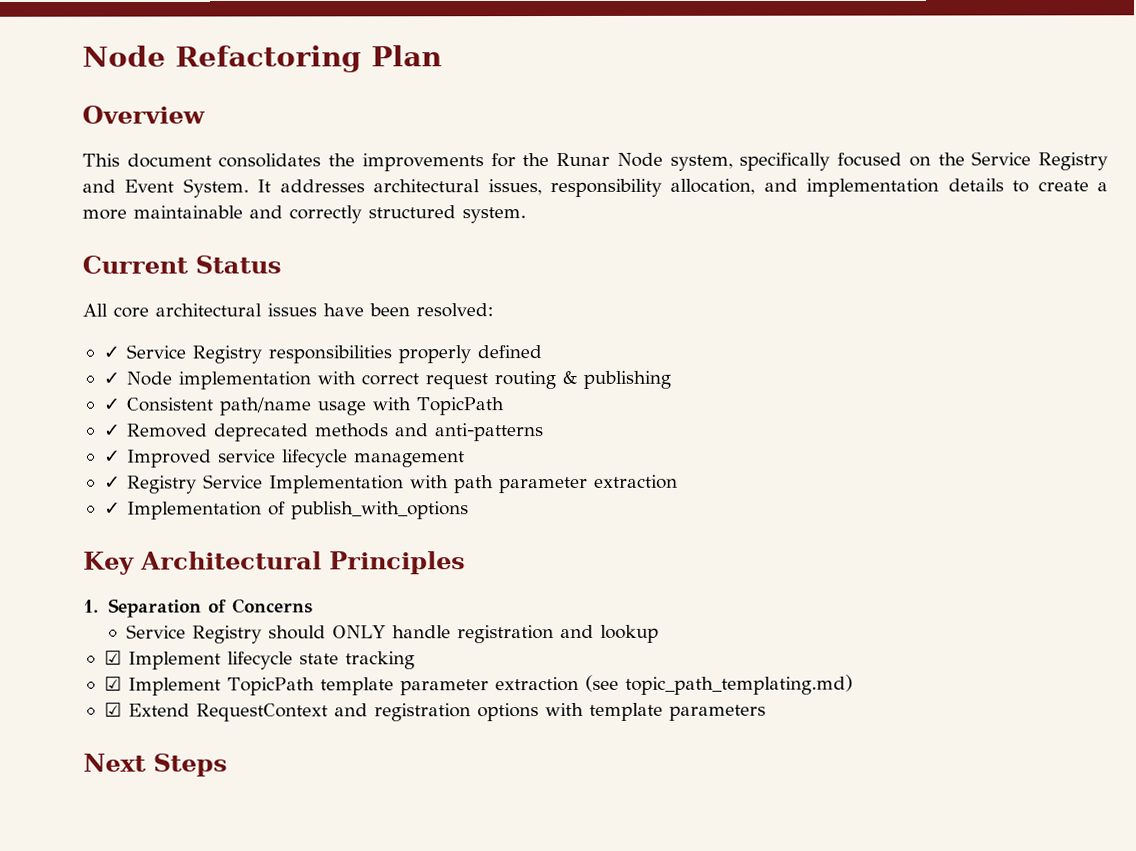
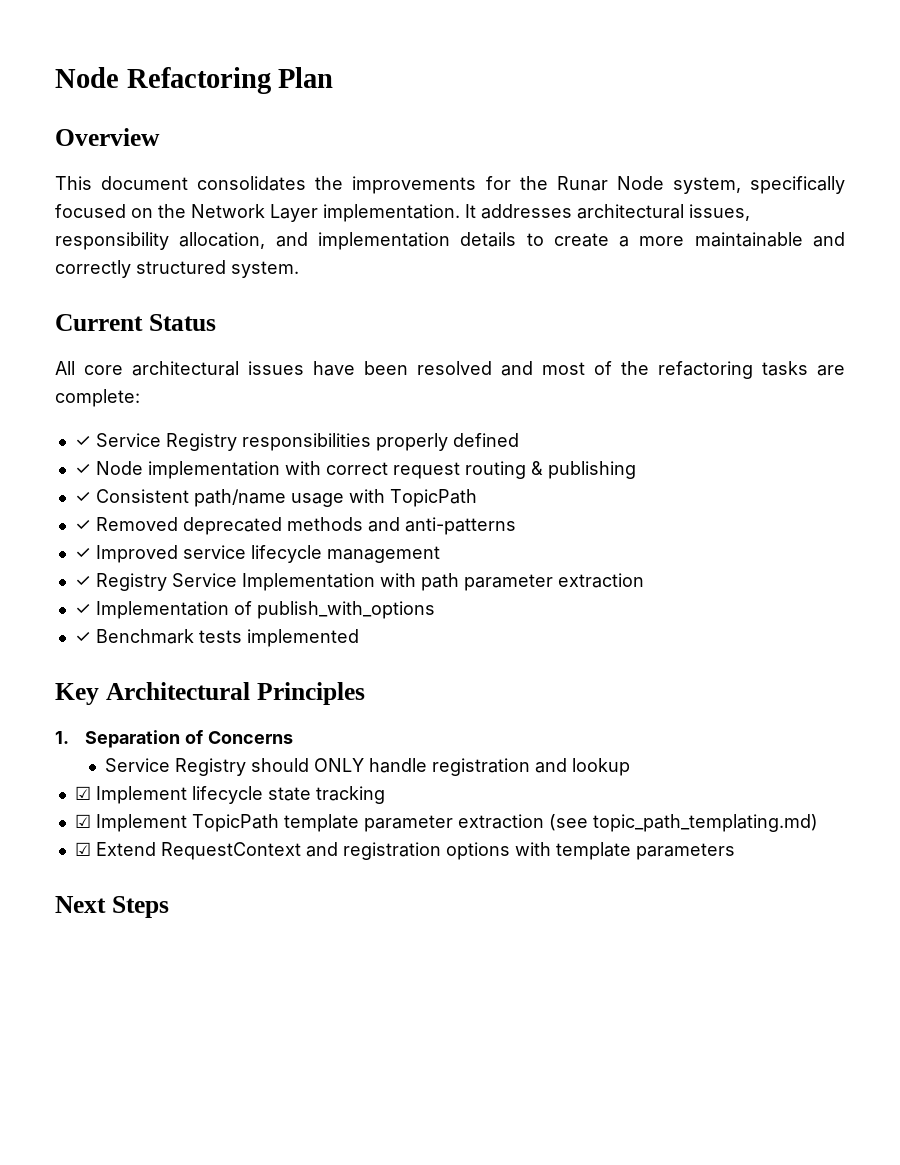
[971,151,1109,171] [82,178,249,198] Service Registry and Event System. -> [191,204,460,222] Network Layer implementation.
[416,303,494,318] resolved: -> [417,361,845,379] [55,389,140,407] resolved and most of the refactoring tasks are complete:
(469, 510) none -> [74,629,359,647] // ✓ Benchmark tests implemented

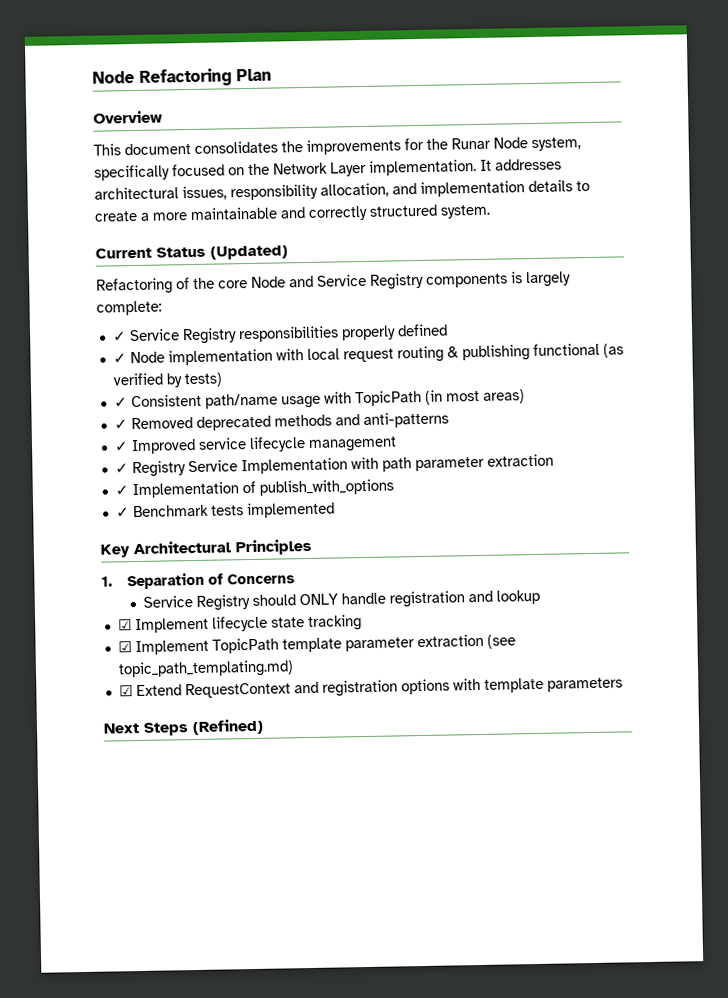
[55,361,845,379] // All core architectural issues have been resolved and most of the refactoring tasks are -> [210,245,288,260] [96,271,571,295] (Updated) // Refactoring of the core Node and Service Registry components is largely
[325,462,388,475] correct -> [306,348,340,360] local
(636, 470) none -> [532,342,624,358] [112,372,222,388] functional (as verified by tests)
(477, 498) none -> [424,389,525,405] (in most areas)
(169, 907) none -> [192,718,264,736] (Refined)

